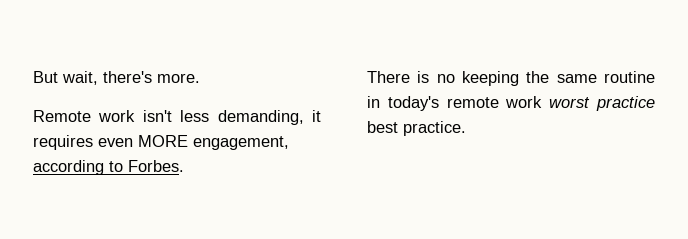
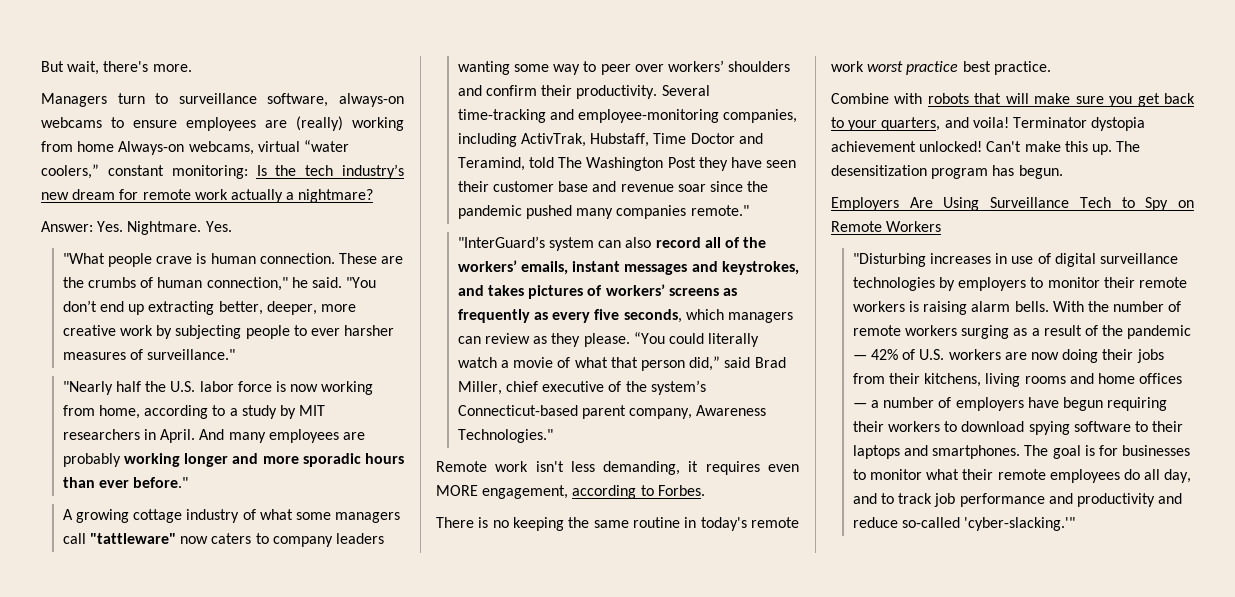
(200, 78) none -> [41,93,404,107] [41,116,404,131] [41,140,349,155] [41,164,404,179] [41,189,374,203] [41,221,232,235] [62,253,404,267] [62,277,377,291] [62,300,356,315] [62,325,395,339] [62,349,236,360] [62,381,374,395] [62,405,326,419] [62,429,365,443] [62,453,404,467] [62,477,189,488] [62,509,401,523] [62,533,384,547] [457,60,791,75] [457,85,710,99] [457,109,798,123] [457,133,763,147] [457,157,797,171] [457,181,769,192] [457,205,749,219] [457,236,767,251] [457,260,799,275] [457,284,737,299] [457,309,793,323] [457,332,760,347] [457,356,786,371] [457,380,706,395] [457,405,767,419] [457,429,553,443] // Managers turn to surveillance software, always-on webcams to ensure employees are (really) working from home Always-on webcams, virtual “water coolers,” constant monitoring: Is the tech industry’s new dream for remote work actually a nightmare? // Answer: Yes. Nightmare. Yes. // "What people crave is human connection. These are the crumbs of human connection," he said. "You don’t end up extracting better, deeper, more creative work by subjecting people to ever harsher measures of surveillance." // "Nearly half the U.S. labor force is now working from home, according to a study by MIT researchers in April. And many employees are probably working longer and more sporadic hours than ever before." // A growing cottage industry of what some managers call "tattleware" now caters to company leaders wanting some way to peer over workers’ shoulders and confirm their productivity. Several time-tracking and employee-monitoring companies, including ActivTrak, Hubstaff, Time Doctor and Teramind, told The Washington Post they have seen their customer base and revenue soar since the pandemic pushed many companies remote." // "InterGuard’s system can also record all of the workers’ emails, instant messages and keystrokes, and takes pictures of workers’ screens as frequently as every five seconds, which managers can review as they please. “You could literally watch a movie of what that person did,” said Brad Miller, chief executive of the system’s Connecticut-based parent company, Awareness Technologies."
(466, 128) none -> [831,93,1195,107] [831,117,1146,131] [831,141,1141,155] [831,165,1063,179] [831,197,1194,211] [831,221,942,232] [852,253,1178,267] [852,277,1187,291] [852,301,1182,315] [852,325,1192,339] [852,349,1164,363] [852,373,1183,387] [852,397,1168,411] [852,421,1184,435] [852,445,1191,459] [852,469,1192,483] [852,493,1183,507] [852,517,1076,531] // Combine with robots that will make sure you get back to your quarters, and voila! Terminator dystopia achievement unlocked! Can't make this up. The desensitization program has begun. // Employers Are Using Surveillance Tech to Spy on Remote Workers // "Disturbing increases in use of digital surveillance technologies by employers to monitor their remote workers is raising alarm bells. With the number of remote workers surging as a result of the pandemic — 42% of U.S. workers are now doing their jobs from their kitchens, living rooms and home offices — a number of employers have begun requiring their workers to download spying software to their laptops and smartphones. The goal is for businesses to monitor what their remote employees do all day, and to track job performance and productivity and reduce so-called 'cyber-slacking.'"

